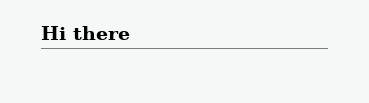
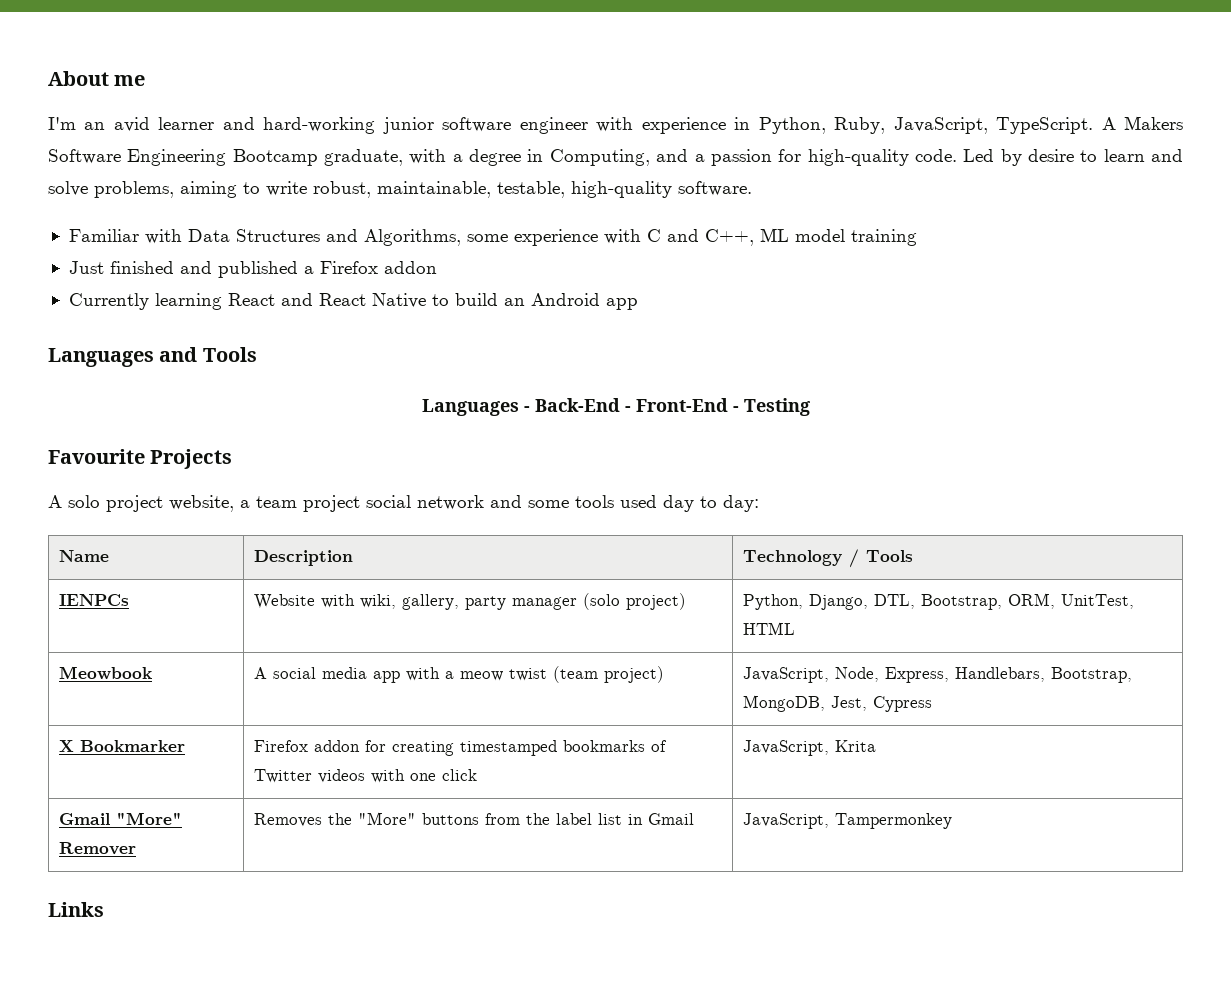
[41,26,130,40] Hi there -> [48,71,146,86] [48,116,1184,134] [48,149,1183,166] [48,181,752,198] [68,228,917,246] [68,261,437,278] [68,293,638,310] [48,347,257,367] [421,398,810,416] [48,449,233,469] [48,495,759,512] [59,550,110,562] [254,550,354,566] [743,549,914,568] [59,594,130,606] [254,593,687,610] [743,593,1135,610] [743,622,796,635] [59,666,153,680] [254,666,665,683] [743,667,1133,683] [743,695,933,712] [59,740,186,752] [254,740,668,756] [254,769,478,783] [743,740,877,756] [59,812,183,825] [59,842,137,855] [254,812,695,827] [743,813,953,829] [48,902,104,917] About me // I'm an avid learner and hard-working junior software engineer with experience in Python, Ruby, JavaScript, TypeScript. A Makers Software Engineering Bootcamp graduate, with a degree in Computing, and a passion for high-quality code. Led by desire to learn and solve problems, aiming to write robust, maintainable, testable, high-quality software. // Familiar with Data Structures and Algorithms, some experience with C and C++, ML model training // Just finished and published a Firefox addon // Currently learning React and React Native to build an Android app // Languages and Tools // Languages - Back-End - Front-End - Testing // Favourite Projects // A solo project website, a team project social network and some tools used day to day: // Name | Description | Technology / Tools // IENPCs | Website with wiki, gallery, party manager (solo project) | Python, Django, DTL, Bootstrap, ORM, UnitTest, HTML // Meowbook | A social media app with a meow twist (team project) | JavaScript, Node, Express, Handlebars, Bootstrap, MongoDB, Jest, Cypress // X Bookmarker | Firefox addon for creating timestamped bookmarks of Twitter videos with one click | JavaScript, Krita // Gmail "More" Remover | Removes the "More" buttons from the label list in Gmail | JavaScript, Tampermonkey // Links

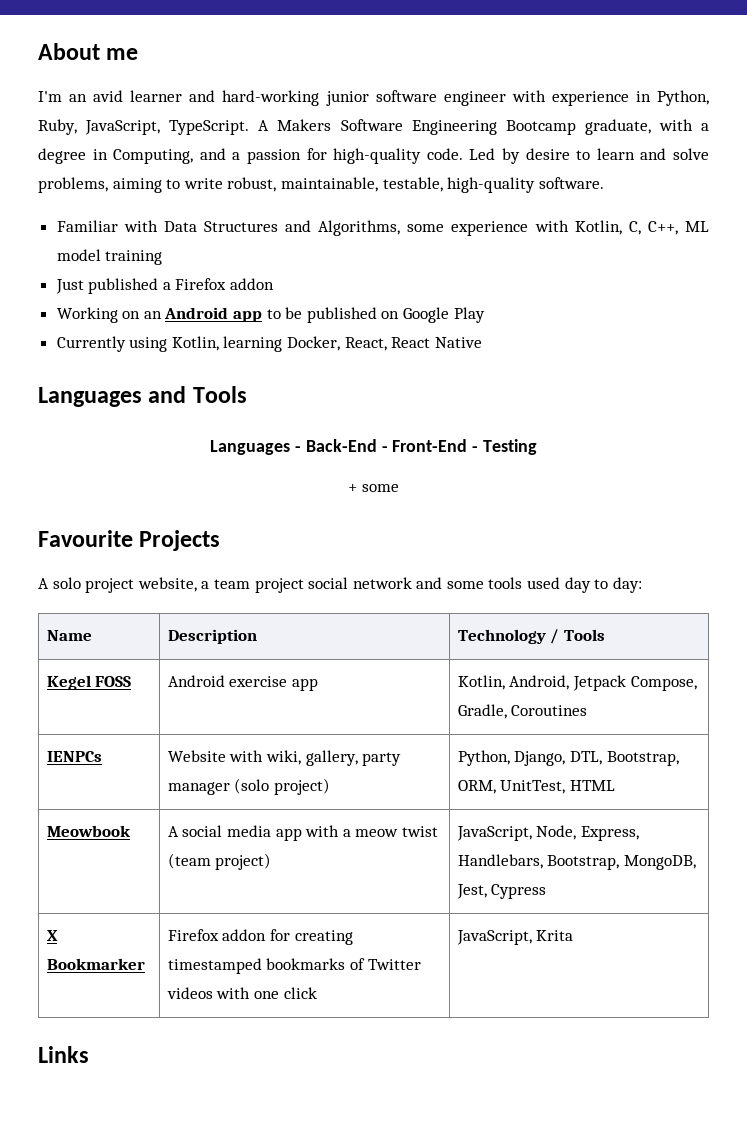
[646,229,699,242] C and -> [574,220,641,235] Kotlin, C,
[109,261,212,274] finished and -> (84, 286) none
[68,293,638,310] Currently learning React and React Native to build an Android app -> [56,307,485,323] [56,336,482,352] Working on an Android app to be published on Google Play // Currently using Kotlin, learning Docker, React, React Native
(810, 407) none -> [348,484,399,492] // + some
(914, 556) none -> [46,675,132,690] [167,675,318,691] [457,675,697,691] [457,704,588,719] // Kegel FOSS | Android exercise app | Kotlin, Android, Jetpack Compose, Gradle, Coroutines
[59,812,183,825] [59,842,137,855] [254,812,695,827] [743,813,953,829] // Gmail "More" Remover | Removes the "More" buttons from the label list in Gmail | JavaScript, Tampermonkey -> (574, 935) none

